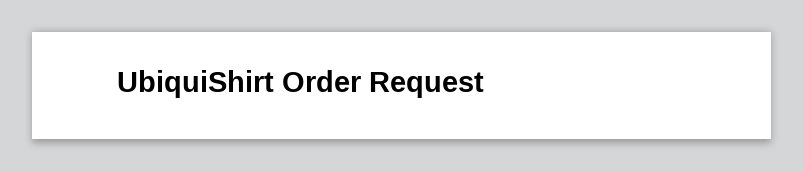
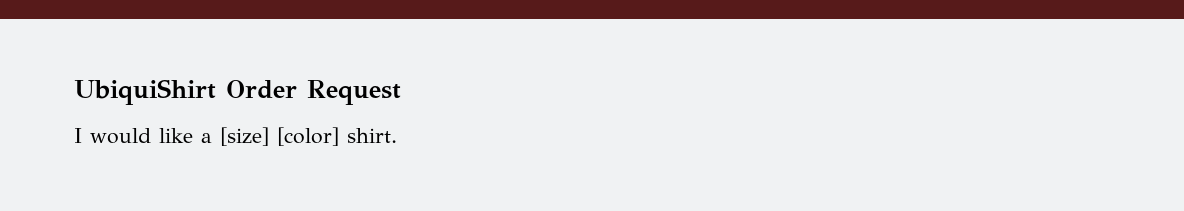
(484, 85) none -> [74,127,397,146] // I would like a [size] [color] shirt.

